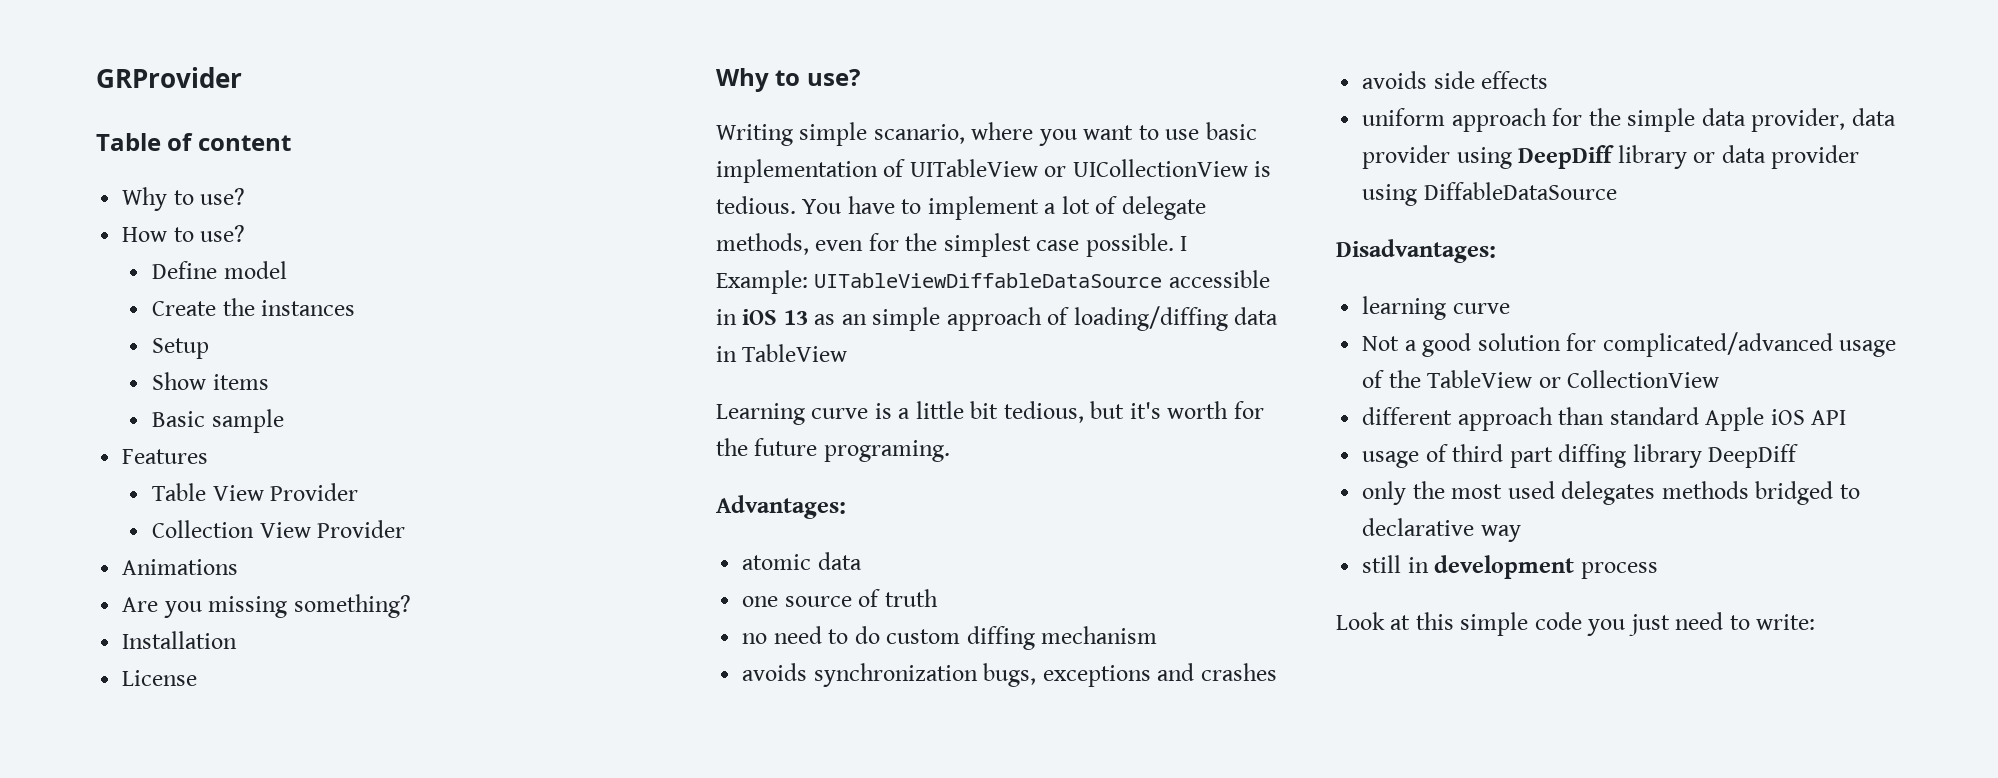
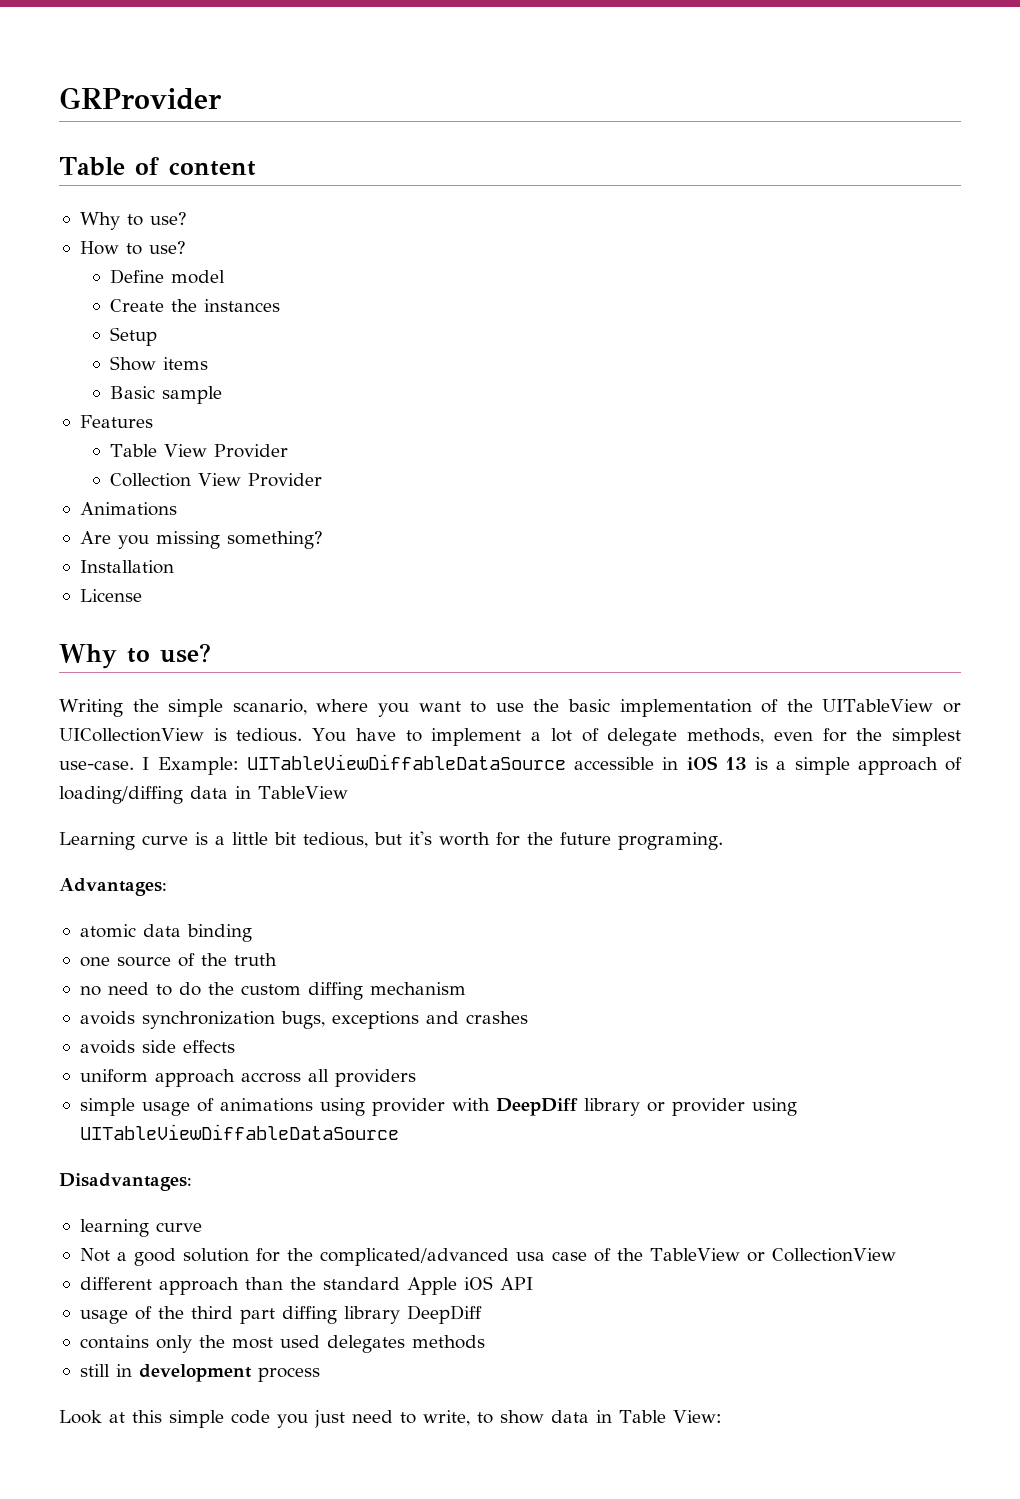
(793, 135) none -> [132,699,159,712] the
(1200, 134) none -> [533,699,560,712] the
(906, 168) none -> [786,699,813,712] the
[1036,233,1174,257] case possible. -> [59,760,134,770] use-case.
[814,314,867,325] as an -> [755,757,787,770] is a
(862, 561) none -> [186,924,252,942] binding
(881, 598) none -> [200,953,227,966] the
(880, 635) none -> [207,982,234,995] the
[1552,108,1896,132] [1362,145,1512,169] for the simple data provider, data provider using -> [240,1069,416,1087] [79,1098,490,1116] accross all providers // simple usage of animations using provider with
[1721,145,1860,169] [1362,182,1617,206] data provider using DiffableDataSource -> [671,1098,797,1116] [79,1124,399,1140] provider using UITableViewDiffableDataSource
[1602,332,1897,357] complicated/advanced usage -> [286,1248,587,1266] the complicated/advanced usa case
(1605, 416) none -> [289,1277,316,1290] the
(1448, 453) none -> [157,1306,184,1319] the
(1799, 456) none -> [79,1335,149,1349] contains
[1755,481,1860,505] [1362,518,1521,542] bridged to declarative way -> (485, 1342) none
[1756,614,1816,630] write: -> [423,1410,722,1426] write, to show data in Table View:

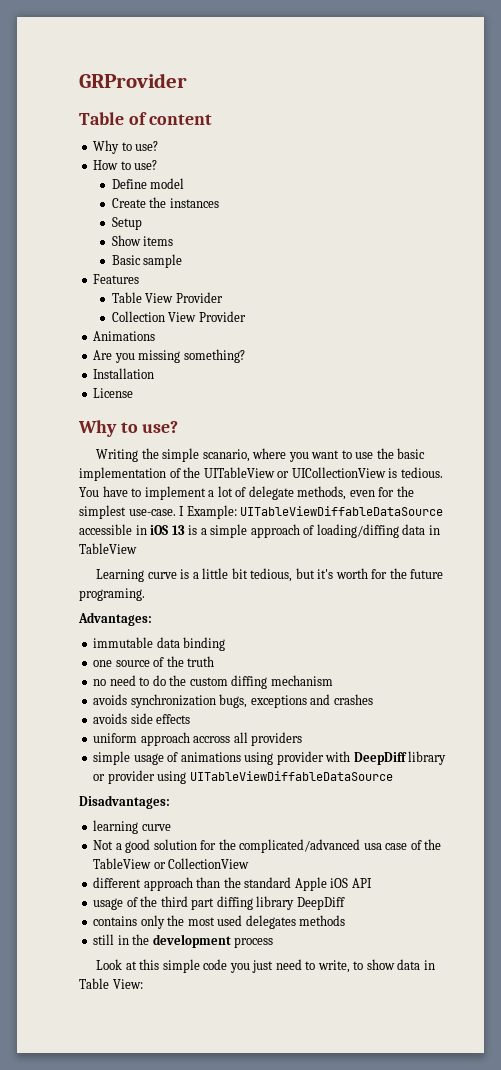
[79,924,136,938] atomic -> [93,637,154,648] immutable
(132, 1370) none -> [132,934,150,945] the

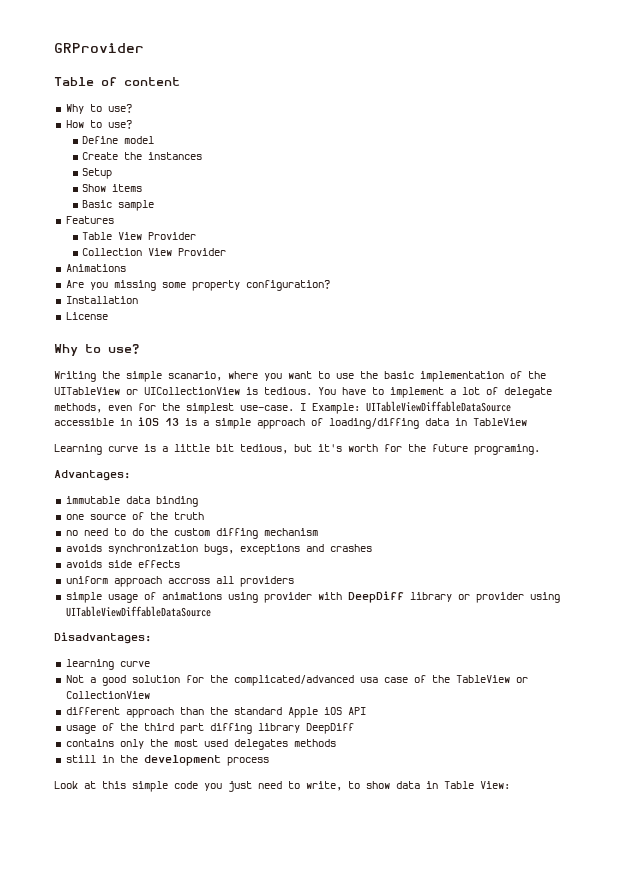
[183,349,245,363] something? -> [161,280,330,291] some property configuration?

